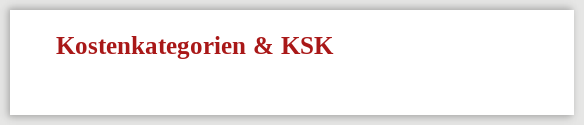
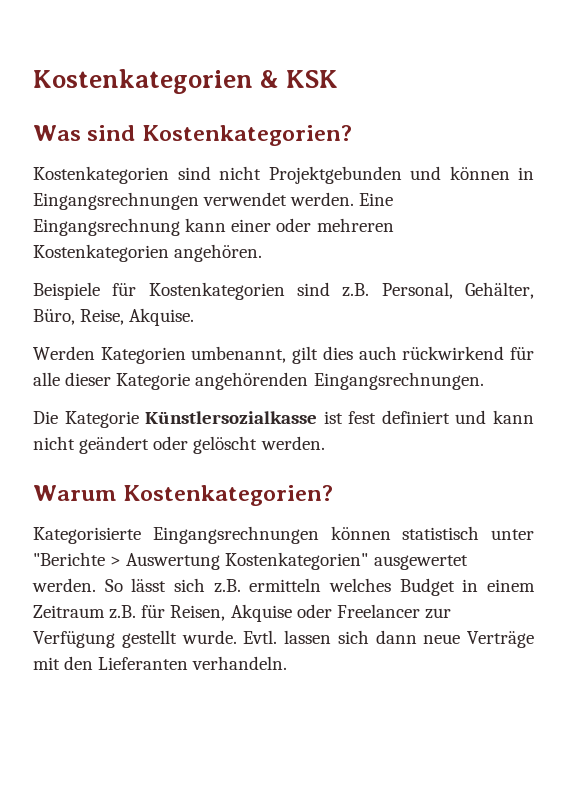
(334, 45) none -> [33,125,352,146] [33,166,534,184] [33,192,394,210] [33,218,394,236] [33,244,263,262] [33,282,534,300] [33,308,195,326] [33,346,534,364] [33,372,484,390] [33,410,534,428] [33,436,325,454] [33,485,334,506] [33,526,534,544] [33,552,468,570] [32,578,535,596] [33,604,451,622] [33,630,534,648] [33,656,288,670] // Was sind Kostenkategorien? // Kostenkategorien sind nicht Projektgebunden und können in Eingangsrechnungen verwendet werden. Eine Eingangsrechnung kann einer oder mehreren Kostenkategorien angehören. // Beispiele für Kostenkategorien sind z.B. Personal, Gehälter, Büro, Reise, Akquise. // Werden Kategorien umbenannt, gilt dies auch rückwirkend für alle dieser Kategorie angehörenden Eingangsrechnungen. // Die Kategorie Künstlersozialkasse ist fest definiert und kann nicht geändert oder gelöscht werden. // Warum Kostenkategorien? // Kategorisierte Eingangsrechnungen können statistisch unter "Berichte > Auswertung Kostenkategorien" ausgewertet werden. So lässt sich z.B. ermitteln welches Budget in einem Zeitraum z.B. für Reisen, Akquise oder Freelancer zur Verfügung gestellt wurde. Evtl. lassen sich dann neue Verträge mit den Lieferanten verhandeln.

